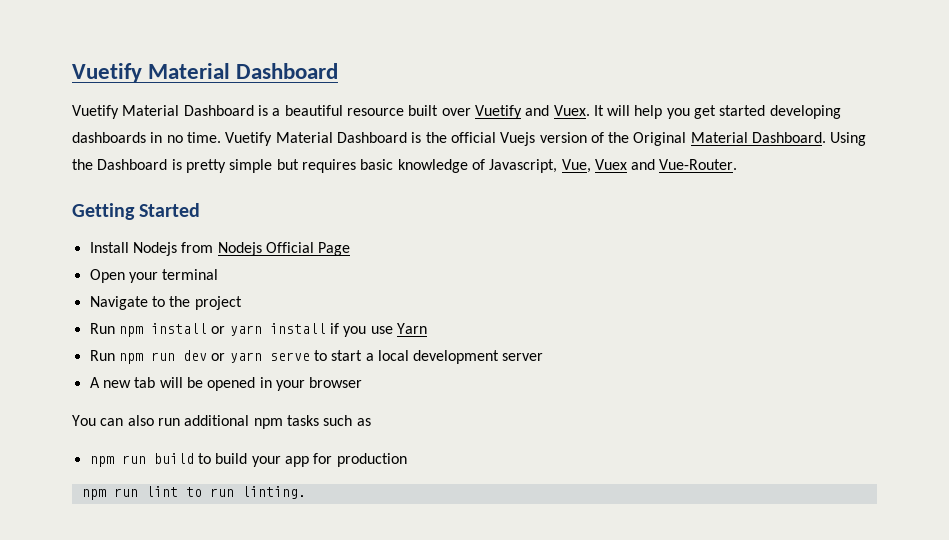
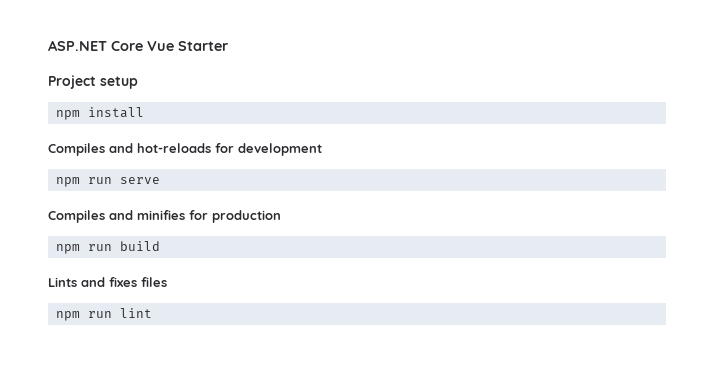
[72,63,339,83] [72,105,841,119] [72,132,867,146] [72,159,738,173] [72,203,201,220] [89,242,351,256] [89,269,219,283] [89,296,242,310] [89,323,427,337] [89,350,544,364] [89,377,363,391] [72,415,371,429] [89,453,407,467] Vuetify Material Dashboard // Vuetify Material Dashboard is a beautiful resource built over Vuetify and Vuex. It will help you get started developing dashboards in no time. Vuetify Material Dashboard is the official Vuejs version of the Original Material Dashboard. Using the Dashboard is pretty simple but requires basic knowledge of Javascript, Vue, Vuex and Vue-Router. // Getting Started // Install Nodejs from Nodejs Official Page // Open your terminal // Navigate to the project // Run npm install or yarn install if you use Yarn // Run npm run dev or yarn serve to start a local development server // A new tab will be opened in your browser // You can also run additional npm tasks such as // npm run build to build your app for production -> [48,40,228,51] [48,75,138,89] [55,107,144,120] [48,143,322,156] [55,177,160,187] [48,210,281,223] [55,241,160,254] [48,277,167,287] ASP.NET Core Vue Starter // Project setup // npm install // Compiles and hot-reloads for development // npm run serve // Compiles and minifies for production // npm run build // Lints and fixes files
[185,486,306,499] to run linting. -> (152, 313) none

